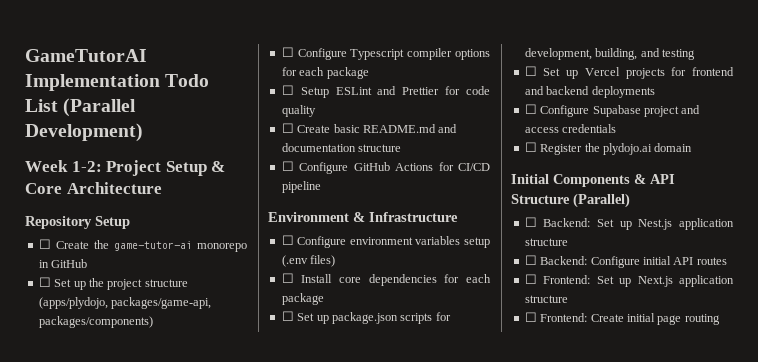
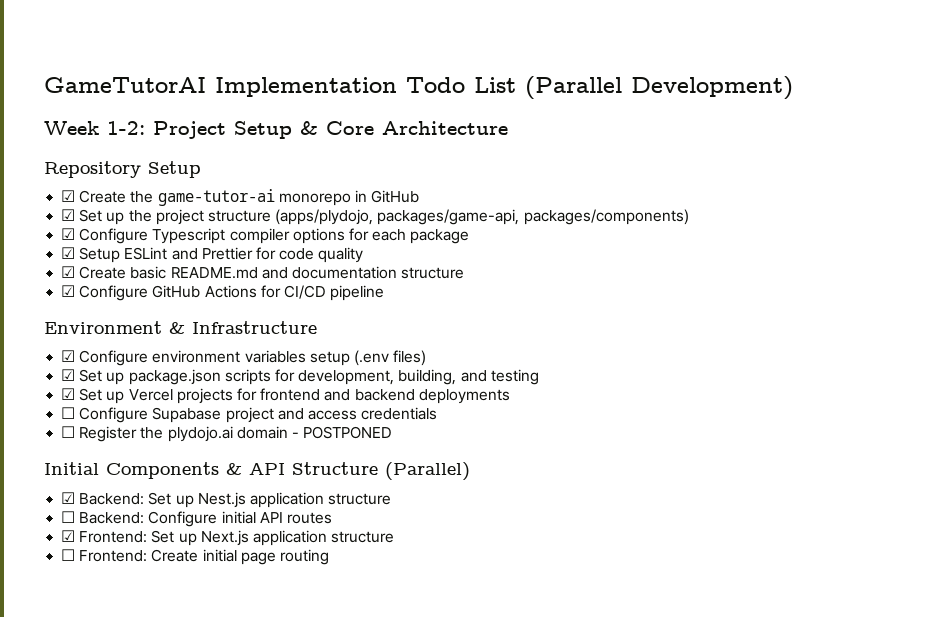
[38,239,51,249] ☐ -> [61,190,76,202] ☑
[38,277,51,287] ☐ -> [61,209,76,221] ☑
[281,47,294,57] ☐ -> [61,228,76,240] ☑
[281,85,294,95] ☐ -> [61,247,76,259] ☑
[281,123,294,133] ☐ -> [61,266,76,278] ☑
[281,161,294,171] ☐ -> [61,285,76,297] ☑
[281,235,294,245] ☐ -> [61,350,76,362] ☑
[281,273,491,286] [281,293,324,305] [281,311,294,321] ☐ Install core dependencies for each package // ☐ -> [61,369,76,381] ☑
[524,66,537,76] ☐ -> [61,388,76,400] ☑
(693, 147) none -> [291,426,393,439] - POSTPONED
[524,217,537,227] ☐ -> [61,492,76,504] ☑
[524,274,537,284] ☐ -> [61,530,76,542] ☑

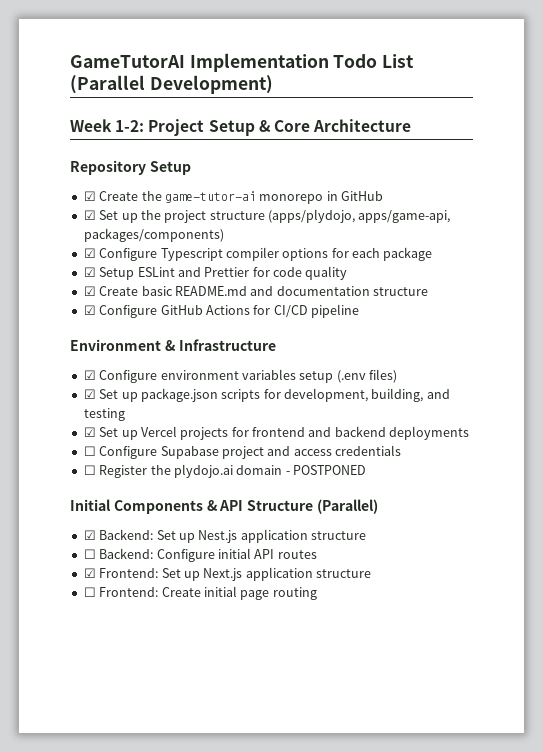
[377,209,520,225] packages/game-api, -> [358,210,451,223] apps/game-api,

